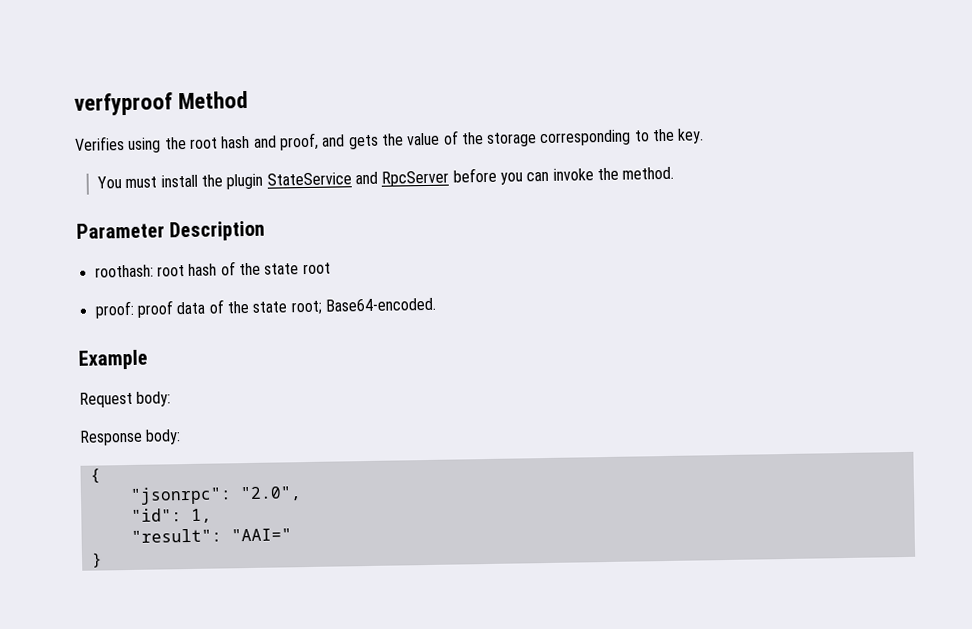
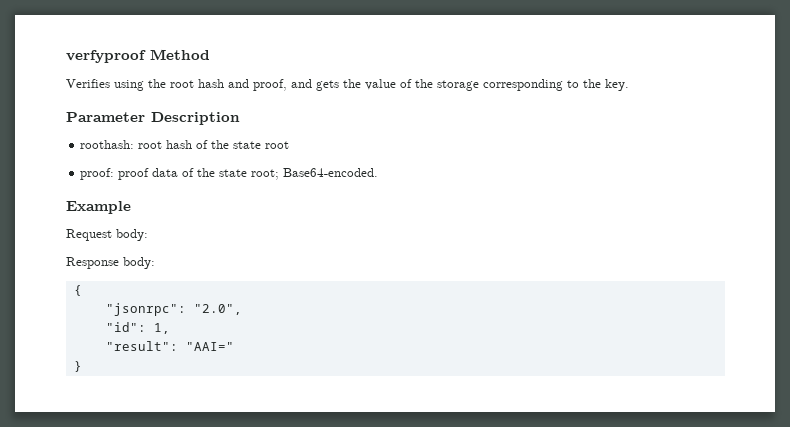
[97,166,675,190] // You must install the plugin StateService and RpcServer before you can invoke the method. -> (629, 85) none

